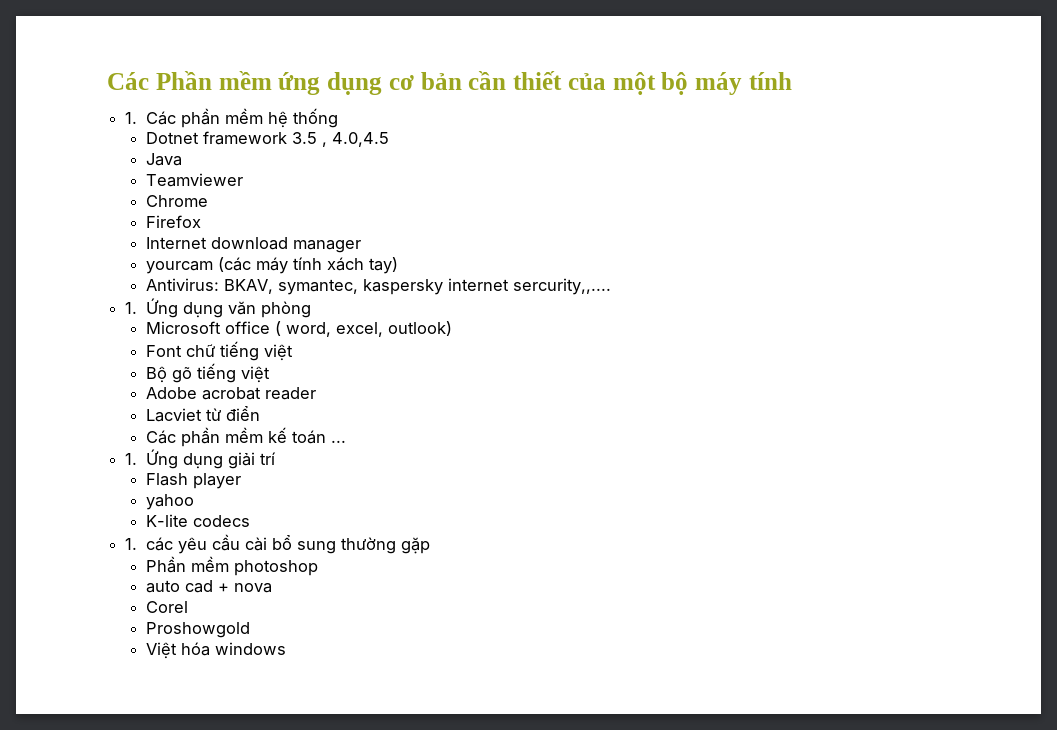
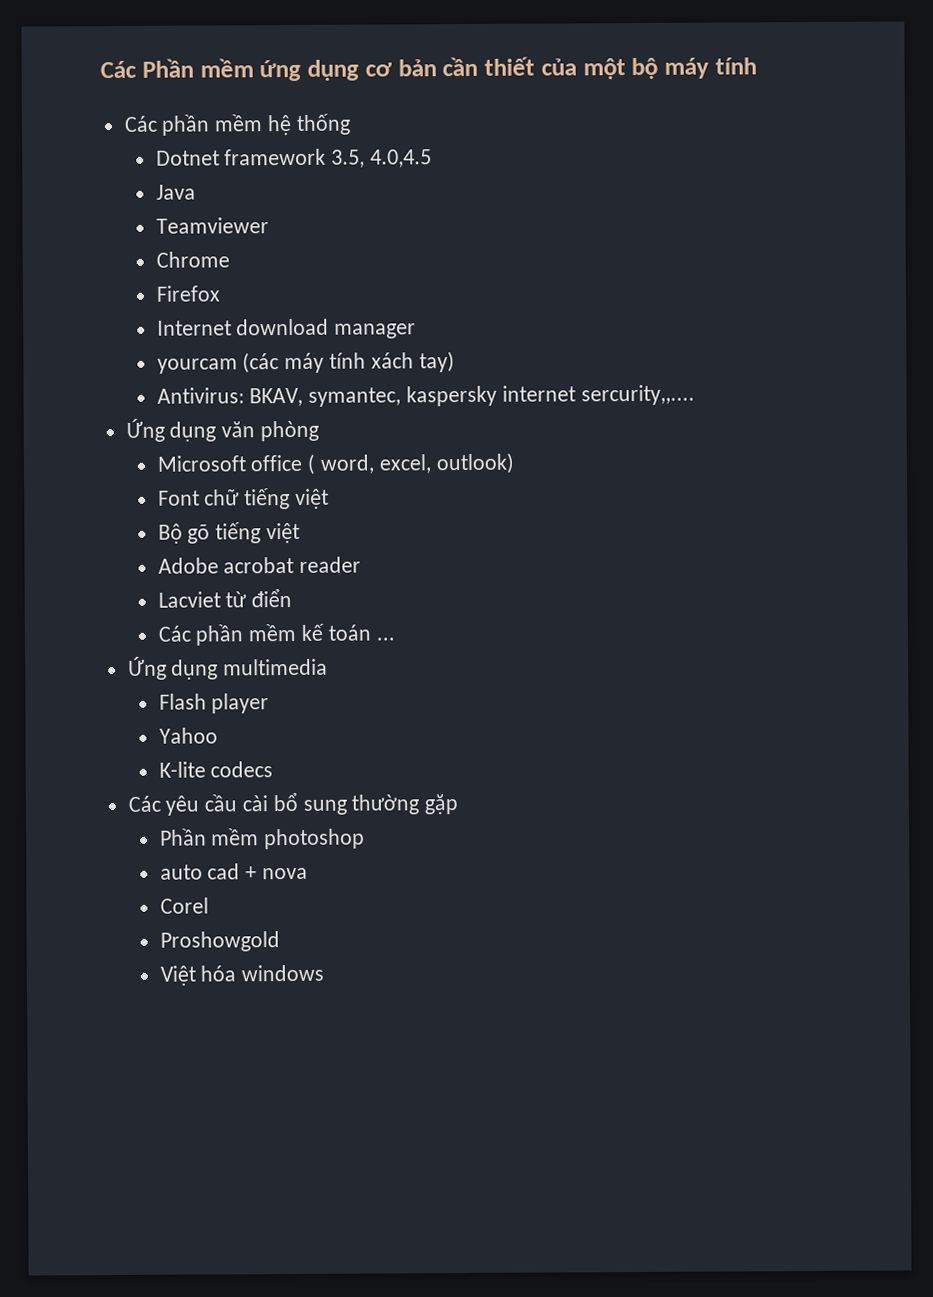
[125,112,138,124] 1. -> (757, 66) none
[292,132,328,147] 3.5 , -> [331,149,366,168] 3.5,
[125,302,138,314] 1. -> (695, 395) none
[125,449,277,469] 1. Ứng dụng giải trí -> [127,656,329,680] Ứng dụng multimedia
[146,494,195,510] yahoo -> [158,727,218,744] Yahoo
[125,537,174,551] 1. các -> [127,795,161,812] Các

